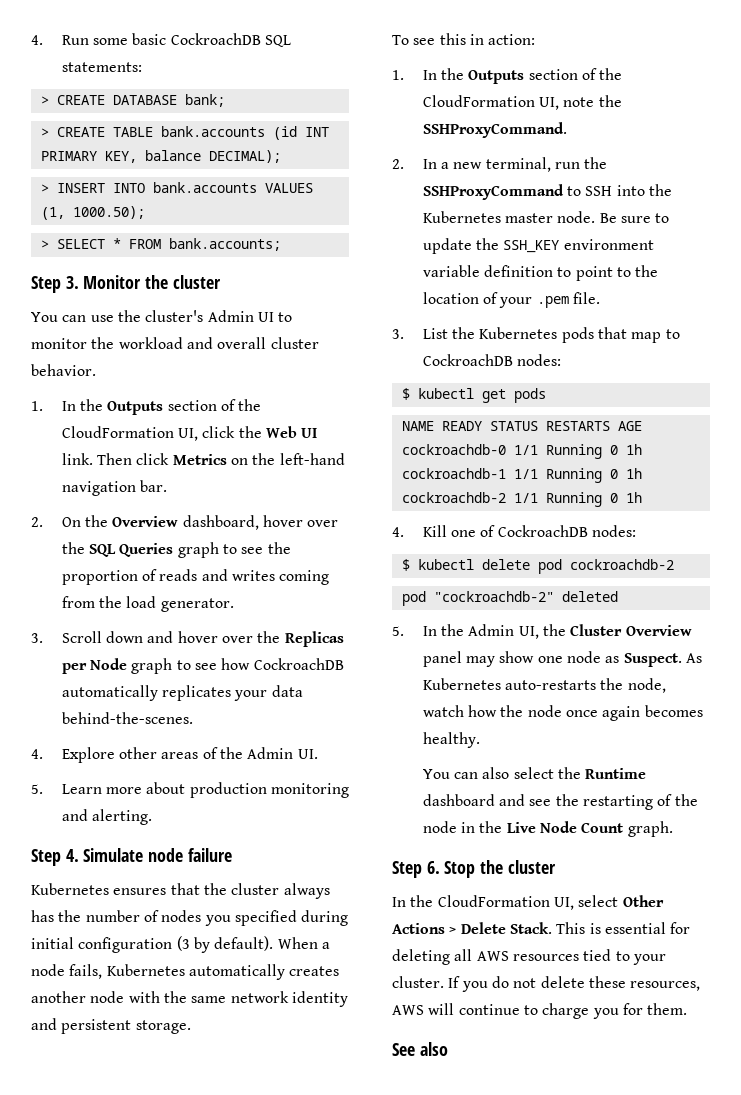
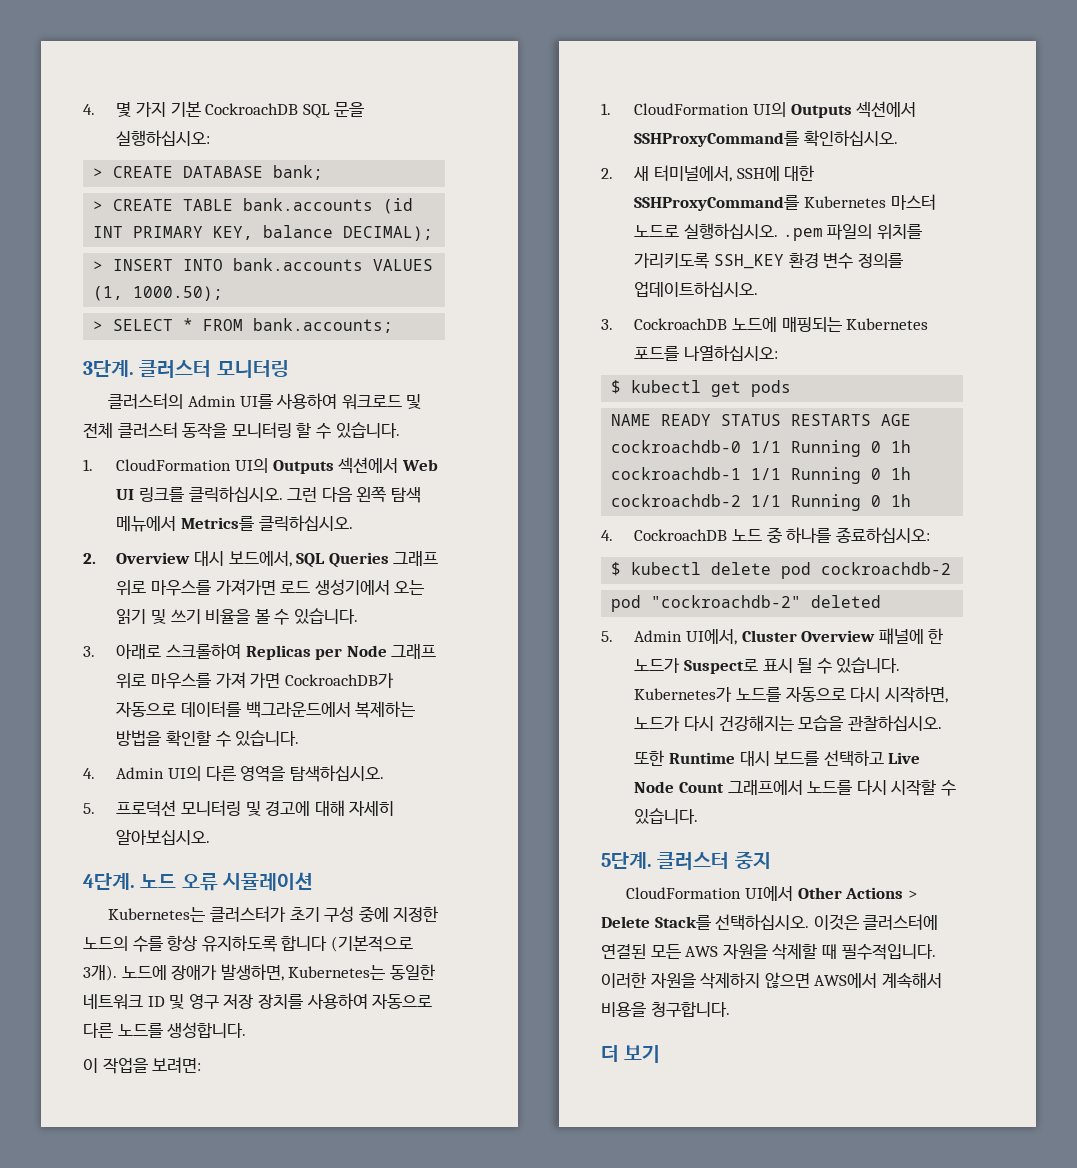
[31,33,291,47] [61,62,142,72] 4. Run some basic CockroachDB SQL statements: -> [83,101,365,118] [116,130,211,146] 4. 몇 가지 기본 CockroachDB SQL 문을 실행하십시오:
[31,275,221,293] [31,310,293,322] [31,337,319,349] [31,364,96,376] [31,399,262,415] [61,426,318,441] [61,453,345,465] [61,480,167,496] [31,515,339,530] [61,542,291,558] [61,569,330,585] [61,596,234,612] [31,631,344,647] [61,658,344,674] [61,685,303,701] [61,712,193,724] [31,747,318,763] [31,782,349,798] [61,809,152,825] [31,848,232,866] [31,883,330,899] [31,910,349,926] [31,936,330,953] [31,964,340,980] [31,991,348,1007] [31,1018,191,1034] [392,33,536,45] [392,68,623,84] [422,95,622,110] [422,122,567,138] [392,157,608,172] [422,184,672,200] [422,211,670,223] [422,238,654,254] [422,265,659,281] [422,292,600,308] [392,327,680,343] [422,354,561,366] Step 3. Monitor the cluster // You can use the cluster's Admin UI to monitor the workload and overall cluster behavior. // 1. In the Outputs section of the CloudFormation UI, click the Web UI link. Then click Metrics on the left-hand navigation bar. // 2. On the Overview dashboard, hover over the SQL Queries graph to see the proportion of reads and writes coming from the load generator. // 3. Scroll down and hover over the Replicas per Node graph to see how CockroachDB automatically replicates your data behind-the-scenes. // 4. Explore other areas of the Admin UI. // 5. Learn more about production monitoring and alerting. // Step 4. Simulate node failure // Kubernetes ensures that the cluster always has the number of nodes you specified during initial configuration (3 by default). When a node fails, Kubernetes automatically creates another node with the same network identity and persistent storage. // To see this in action: // 1. In the Outputs section of the CloudFormation UI, note the SSHProxyCommand. // 2. In a new terminal, run the SSHProxyCommand to SSH into the Kubernetes master node. Be sure to update the SSH_KEY environment variable definition to point to the location of your .pem file. // 3. List the Kubernetes pods that map to CockroachDB nodes: -> [83,360,289,378] [108,393,422,410] [83,422,400,439] [83,457,438,474] [116,486,422,503] [116,515,353,532] [83,551,439,568] [116,579,425,596] [116,608,359,625] [83,643,437,660] [116,672,394,689] [116,701,416,718] [116,730,300,747] [83,765,384,782] [83,800,395,817] [116,829,211,845] [83,872,314,891] [108,906,439,922] [83,935,413,952] [83,964,435,981] [83,993,433,1010] [83,1022,247,1038] [83,1057,202,1074] [601,101,917,118] [634,130,899,147] [601,165,815,182] [634,194,936,211] [634,223,922,241] [634,253,903,269] [634,281,759,297] [601,317,929,332] [634,345,779,361] 3단계. 클러스터 모니터링 // 클러스터의 Admin UI를 사용하여 워크로드 및 전체 클러스터 동작을 모니터링 할 수 있습니다. // 1. CloudFormation UI의 Outputs 섹션에서 Web UI 링크를 클릭하십시오. 그런 다음 왼쪽 탐색 메뉴에서 Metrics를 클릭하십시오. // 2. Overview 대시 보드에서, SQL Queries 그래프 위로 마우스를 가져가면 로드 생성기에서 오는 읽기 및 쓰기 비율을 볼 수 있습니다. // 3. 아래로 스크롤하여 Replicas per Node 그래프 위로 마우스를 가져 가면 CockroachDB가 자동으로 데이터를 백그라운드에서 복제하는 방법을 확인할 수 있습니다. // 4. Admin UI의 다른 영역을 탐색하십시오. // 5. 프로덕션 모니터링 및 경고에 대해 자세히 알아보십시오. // 4단계. 노드 오류 시뮬레이션 // Kubernetes는 클러스터가 초기 구성 중에 지정한 노드의 수를 항상 유지하도록 합니다 (기본적으로 3개). 노드에 장애가 발생하면, Kubernetes는 동일한 네트워크 ID 및 영구 저장 장치를 사용하여 자동으로 다른 노드를 생성합니다. // 이 작업을 보려면: // 1. CloudFormation UI의 Outputs 섹션에서 SSHProxyCommand를 확인하십시오. // 2. 새 터미널에서, SSH에 대한 SSHProxyCommand를 Kubernetes 마스터 노드로 실행하십시오. .pem 파일의 위치를 가리키도록 SSH_KEY 환경 변수 정의를 업데이트하십시오. // 3. CockroachDB 노드에 매핑되는 Kubernetes 포드를 나열하십시오:
[422,525,636,537] Kill one of CockroachDB nodes: -> [634,527,930,543] CockroachDB 노드 중 하나를 종료하십시오:
[422,624,692,639] [422,651,702,667] [422,678,666,693] [422,705,703,721] [422,732,480,748] [422,767,647,779] [422,794,698,810] [422,821,673,837] [392,860,556,878] [392,895,664,910] [392,922,691,934] [392,949,666,965] [392,976,701,992] [392,1003,688,1019] [392,1042,448,1056] In the Admin UI, the Cluster Overview panel may show one node as Suspect. As Kubernetes auto-restarts the node, watch how the node once again becomes healthy. // You can also select the Runtime dashboard and see the restarting of the node in the Live Node Count graph. // Step 6. Stop the cluster // In the CloudFormation UI, select Other Actions > Delete Stack. This is essential for deleting all AWS resources tied to your cluster. If you do not delete these resources, AWS will continue to charge you for them. // See also -> [634,628,944,645] [634,657,901,674] [634,686,948,703] [634,715,942,731] [634,750,921,766] [634,779,957,796] [634,808,699,824] [601,851,771,870] [626,886,917,901] [601,914,939,930] [601,943,936,960] [601,972,942,989] [601,1001,730,1017] [601,1045,661,1063] Admin UI에서, Cluster Overview 패널에 한 노드가 Suspect로 표시 될 수 있습니다. Kubernetes가 노드를 자동으로 다시 시작하면, 노드가 다시 건강해지는 모습을 관찰하십시오. // 또한 Runtime 대시 보드를 선택하고 Live Node Count 그래프에서 노드를 다시 시작할 수 있습니다. // 5단계. 클러스터 중지 // CloudFormation UI에서 Other Actions > Delete Stack를 선택하십시오. 이것은 클러스터에 연결된 모든 AWS 자원을 삭제할 때 필수적입니다. 이러한 자원을 삭제하지 않으면 AWS에서 계속해서 비용을 청구합니다. // 더 보기

